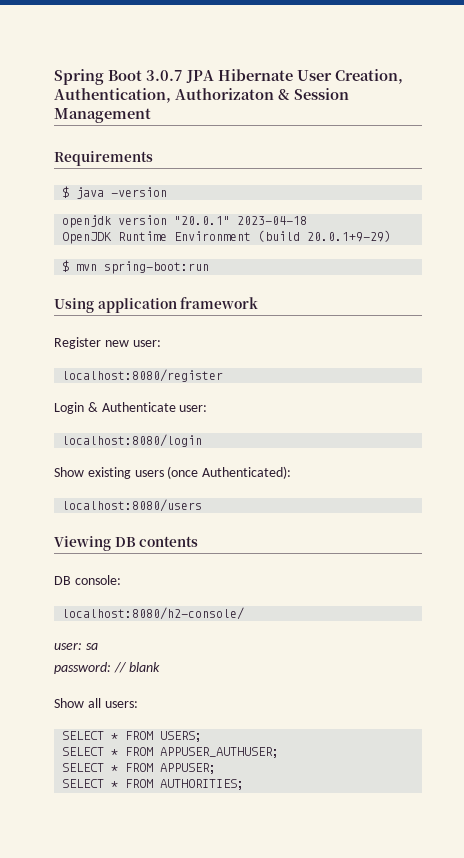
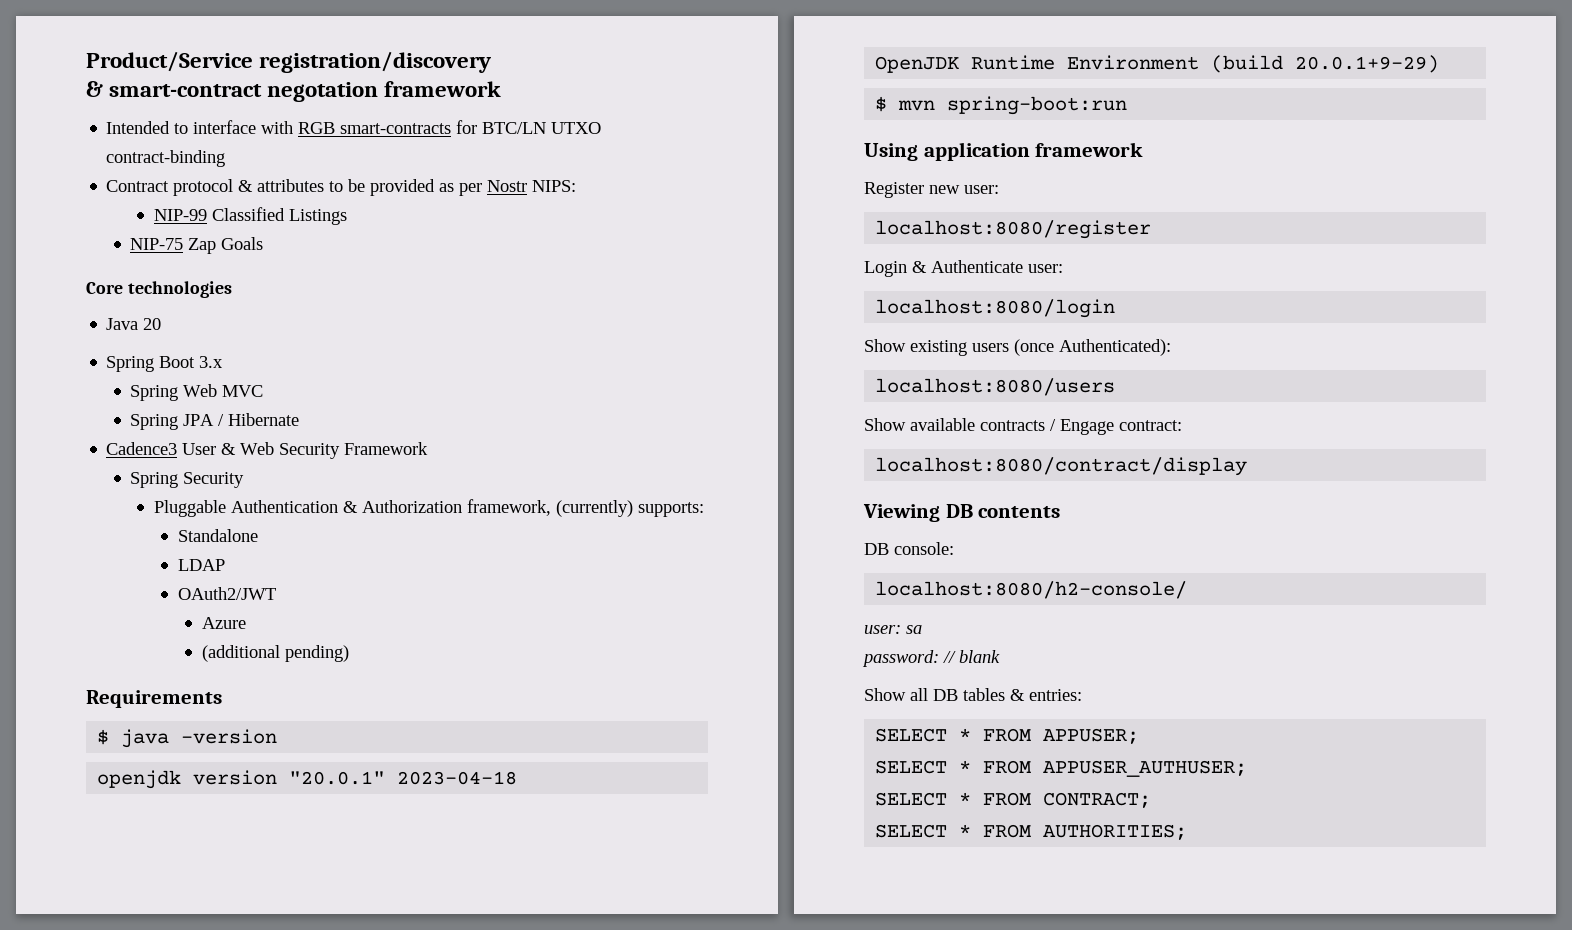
[54,69,403,85] [54,88,349,103] [54,108,151,123] Spring Boot 3.0.7 JPA Hibernate User Creation, Authentication, Authorizaton & Session Management -> [86,51,492,73] [86,81,502,102] [106,120,602,134] [106,150,226,167] [106,179,577,196] [154,207,348,225] [130,237,264,254] [86,281,232,298] [106,318,162,330] [106,356,224,372] [130,384,264,401] [130,413,300,430] [106,442,429,459] [130,472,245,488] [154,499,705,517] [177,529,258,542] [177,559,225,571] [177,587,276,600] [201,617,246,629] [201,645,349,662] Product/Service registration/discovery // & smart-contract negotation framework // Intended to interface with RGB smart-contracts for BTC/LN UTXO contract-binding // Contract protocol & attributes to be provided as per Nostr NIPS: // NIP-99 Classified Listings // NIP-75 Zap Goals // Core technologies // Java 20 // Spring Boot 3.x // Spring Web MVC // Spring JPA / Hibernate // Cadence3 User & Web Security Framework // Spring Security // Pluggable Authentication & Authorization framework, (currently) supports: // Standalone // LDAP // OAuth2/JWT // Azure // (additional pending)
(203, 505) none -> [864,418,1182,435] [875,457,1248,476] // Show available contracts / Engage contract: // localhost:8080/contract/display
[104,701,138,708] [62,731,203,742] users: // SELECT * FROM USERS; -> [933,688,1082,701] [875,728,1140,744] DB tables & entries: // SELECT * FROM APPUSER;
[160,763,217,774] APPUSER; -> [1043,792,1152,808] CONTRACT;

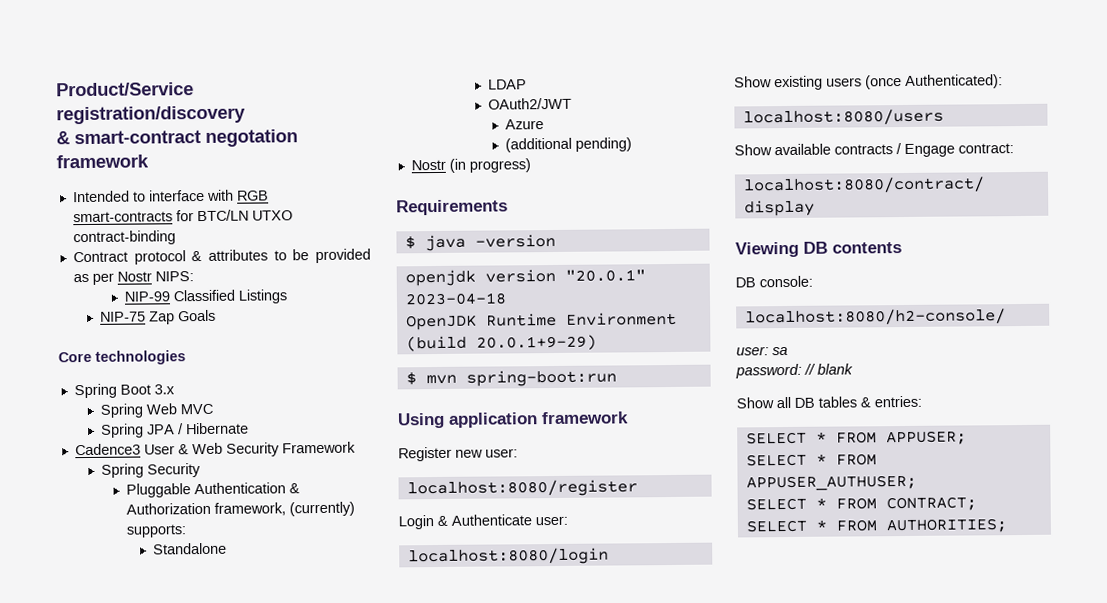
[106,318,162,330] // Java 20 -> (186, 357) none
(349, 653) none -> [410,158,531,173] // Nostr (in progress)

